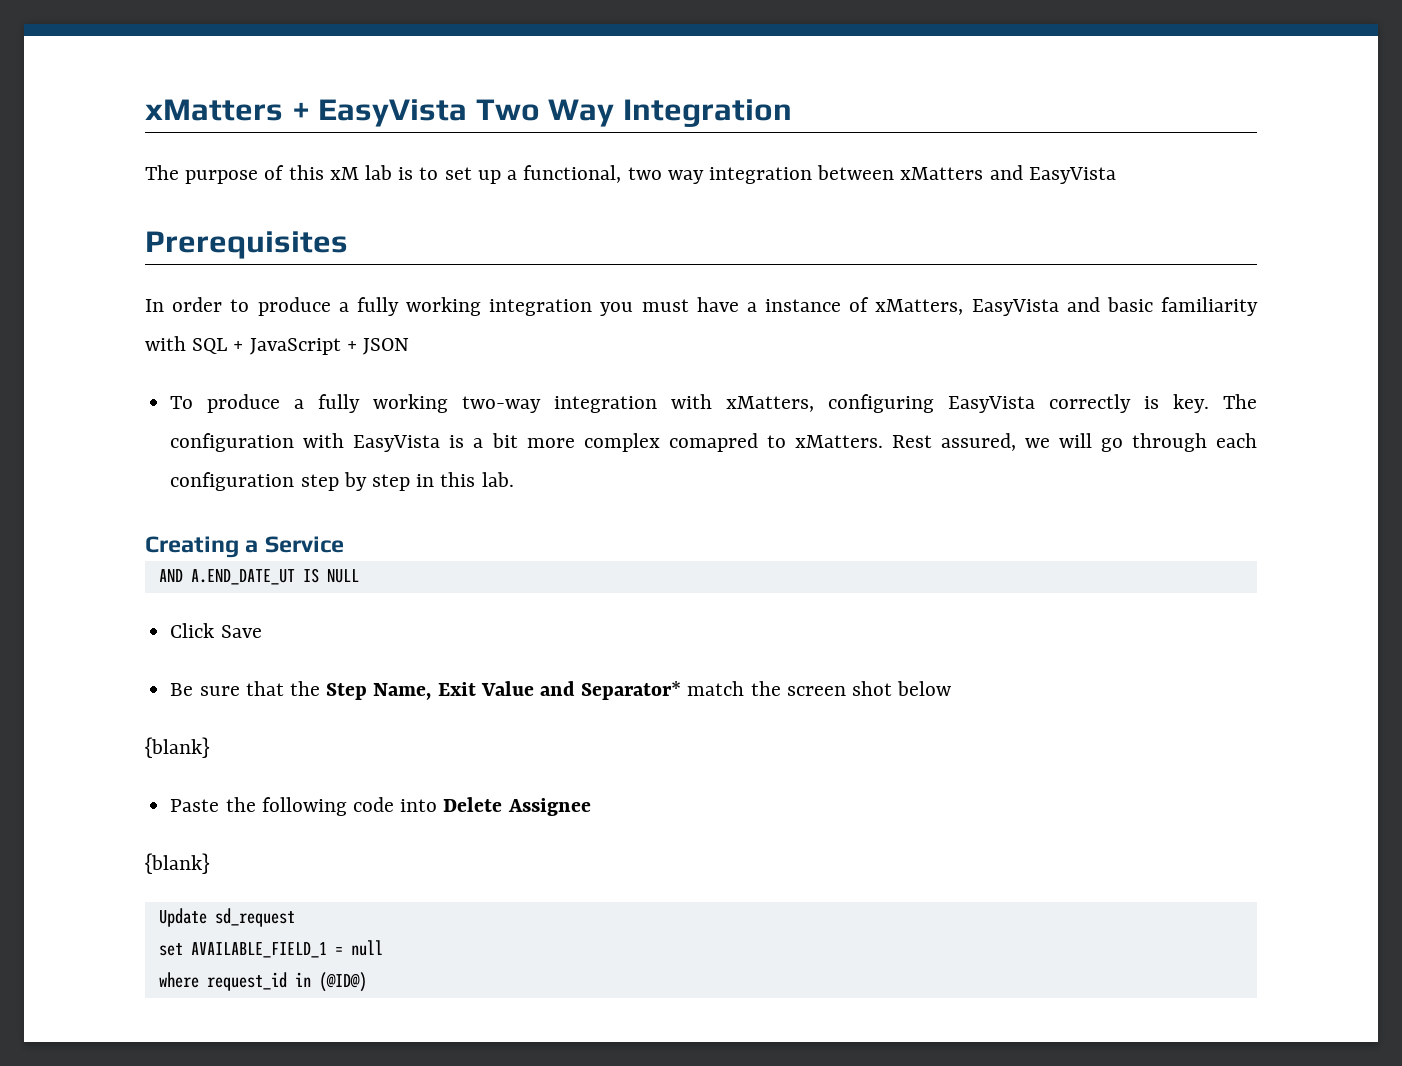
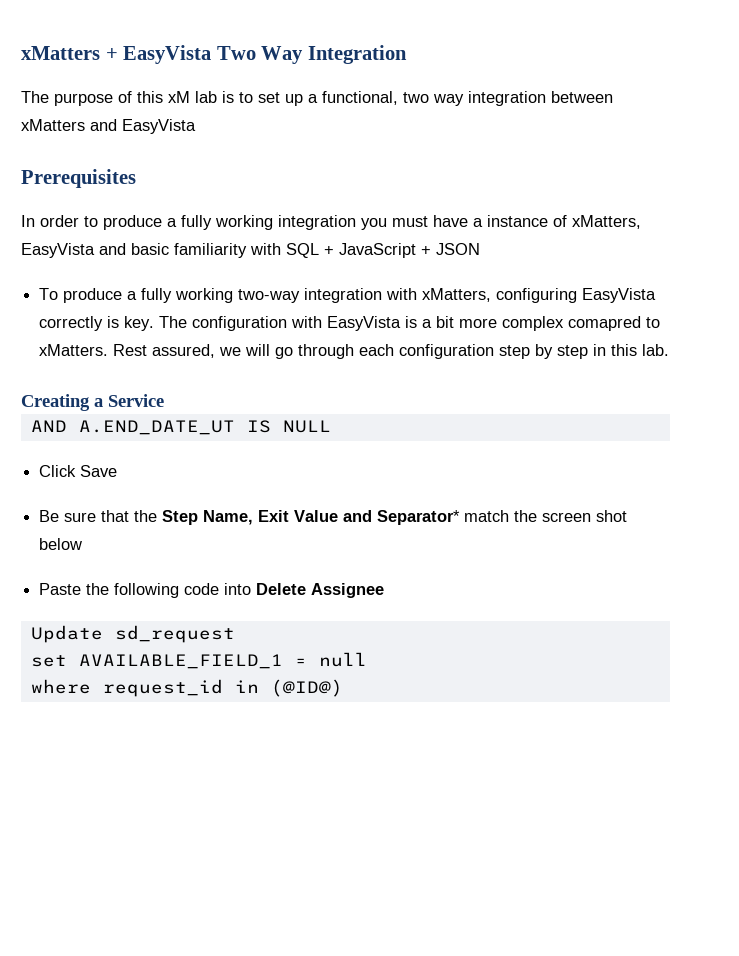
[145,737,210,758] // {blank} -> (83, 544) none
[145,853,210,874] // {blank} -> (385, 590) none

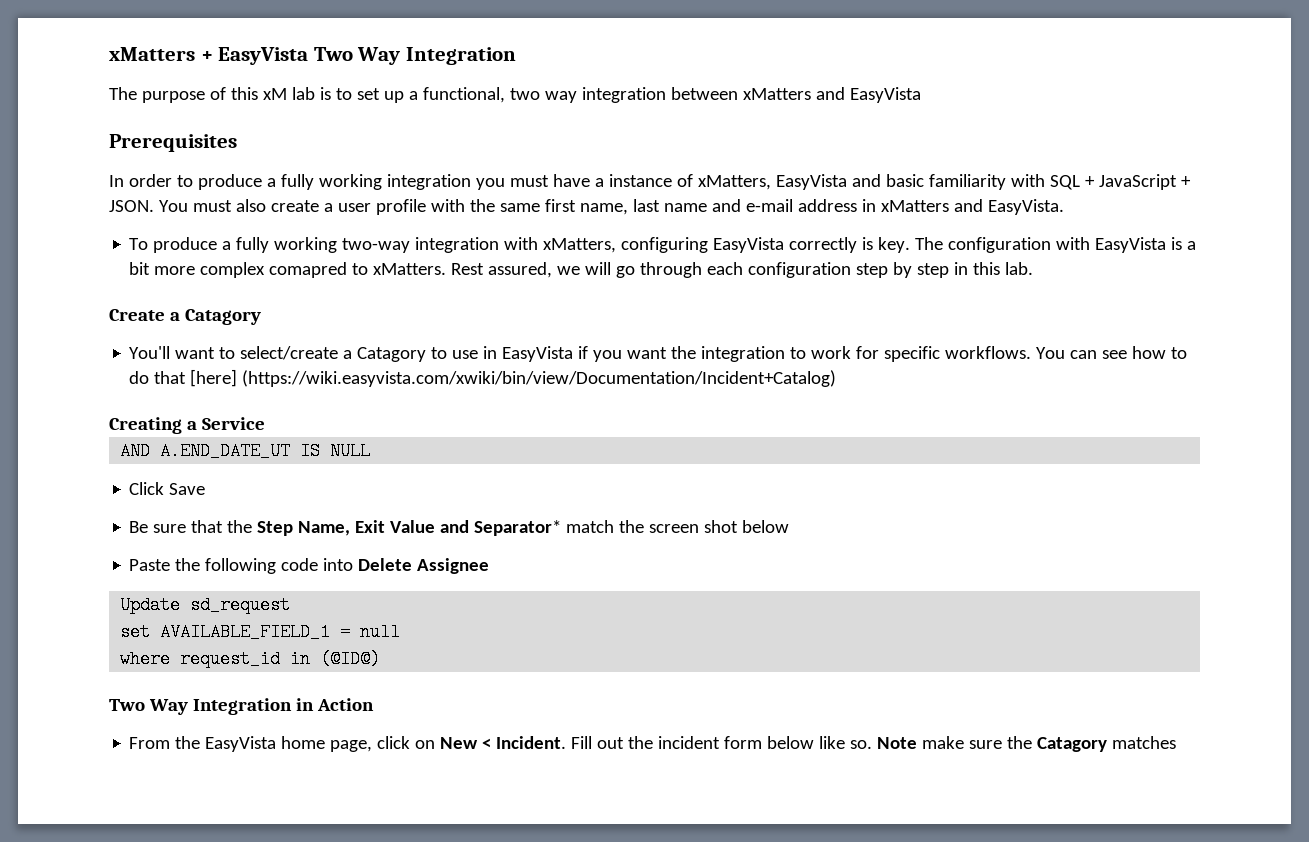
[436,243,480,255] JSON -> [109,199,1064,215] JSON. You must also create a user profile with the same first name, last name and e-mail address in xMatters and EasyVista.
(670, 350) none -> [109,309,261,325] [129,346,1188,362] [129,369,837,387] // Create a Catagory // You'll want to select/create a Catagory to use in EasyVista if you want the integration to work for specific workflows. You can see how to do that [here] (https://wiki.easyvista.com/xwiki/bin/view/Documentation/Incident+Catalog)
(343, 688) none -> [109,698,374,715] [129,736,1177,752] // Two Way Integration in Action // From the EasyVista home page, click on New < Incident. Fill out the incident form below like so. Note make sure the Catagory matches

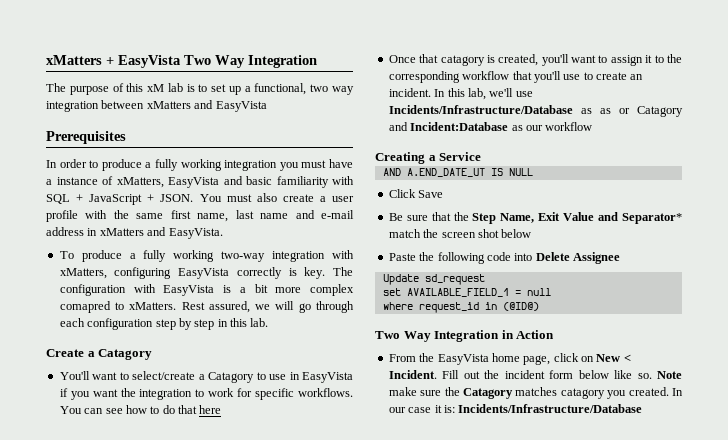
[190,369,837,387] [here] (https://wiki.easyvista.com/xwiki/bin/view/Documentation/Incident+Catalog) -> [199,405,222,414] [388,54,682,66] [388,71,644,83] [388,88,533,100] [388,105,683,117] [388,122,593,131] here // Once that catagory is created, you'll want to assign it to the corresponding workflow that you'll use to create an incident. In this lab, we'll use Incidents/Infrastructure/Database as as or Catagory and Incident:Database as our workflow
(1177, 742) none -> [560,387,683,399] [388,404,643,413] catagory you created. In our case it is: Incidents/Infrastructure/Database

